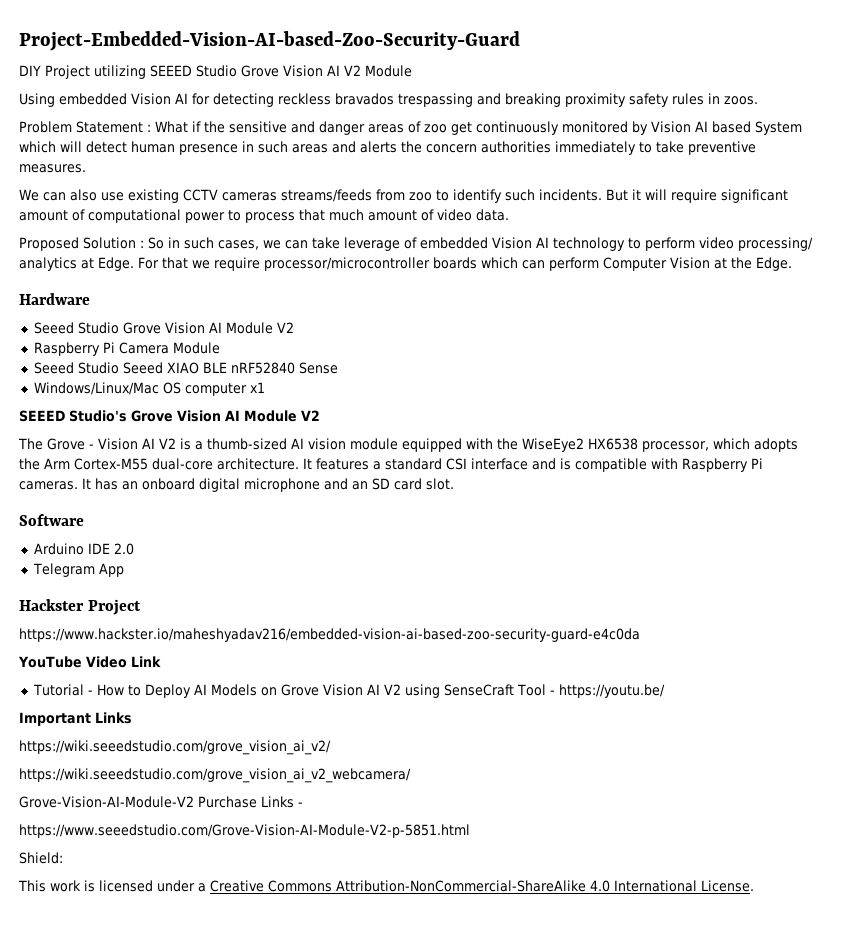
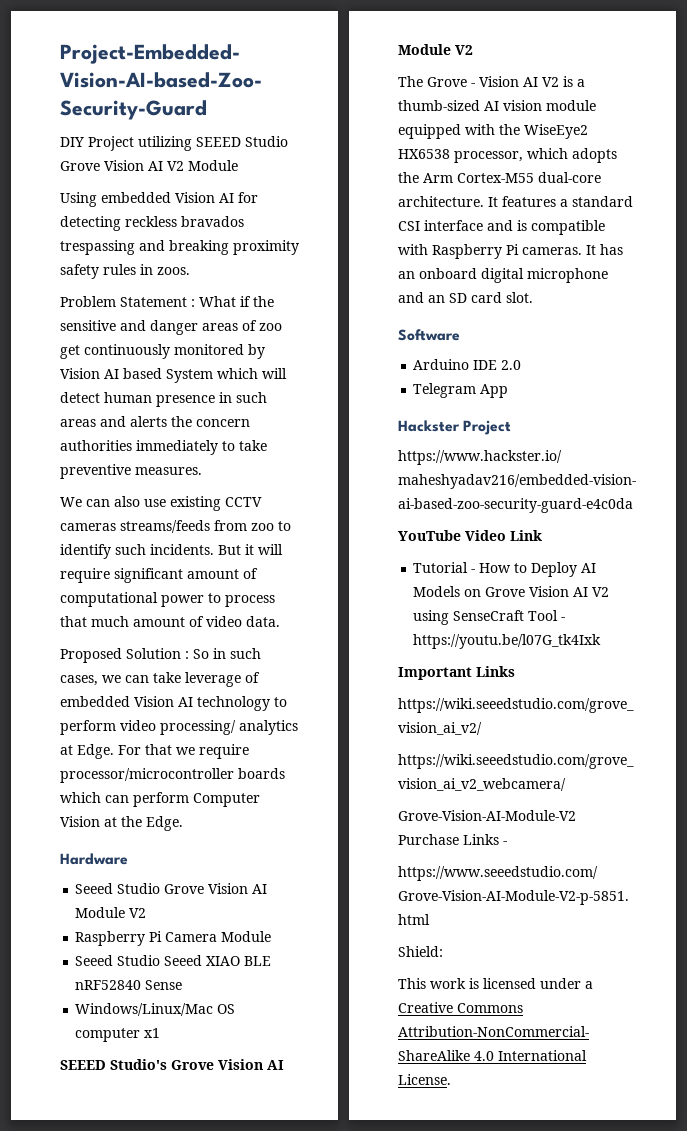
[558,684,665,698] https://youtu.be/ -> [413,634,602,649] https://youtu.be/l07G_tk4Ixk

